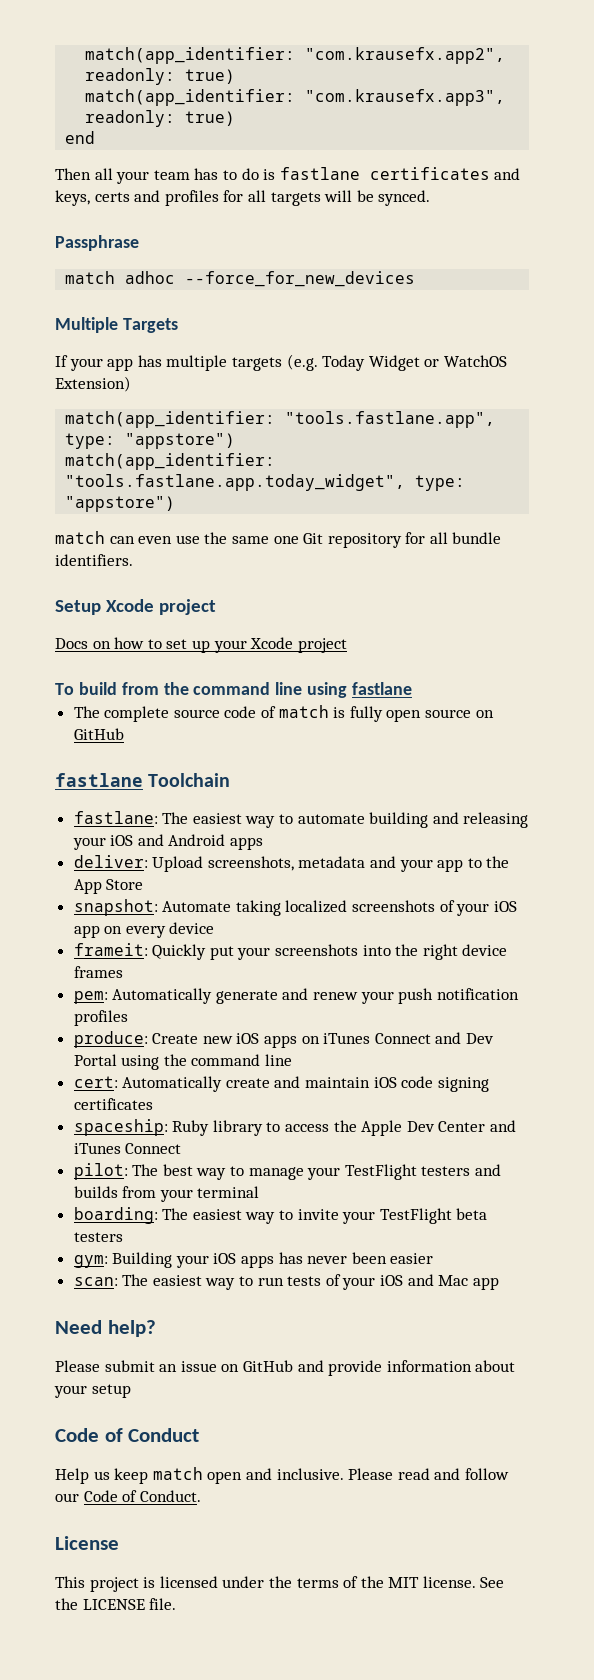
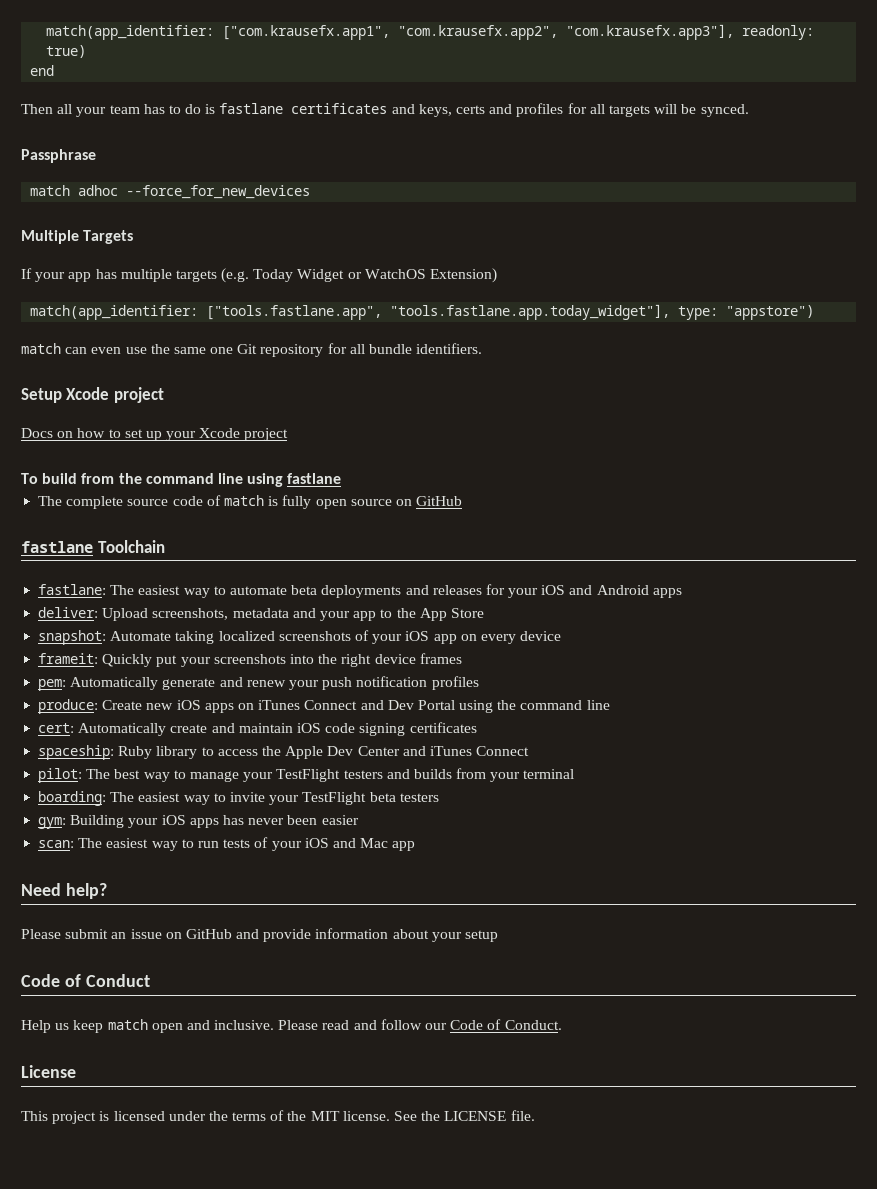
[85,47,506,64] [85,68,236,85] [85,89,506,106] match(app_identifier: "com.krausefx.app2", readonly: true) // match(app_identifier: "com.krausefx.app3", -> [46,24,735,40] match(app_identifier: ["com.krausefx.app1", "com.krausefx.app2", "com.krausefx.app3"],
[285,411,496,428] [65,433,236,449] [65,453,276,470] [65,474,406,491] "tools.fastlane.app", type: "appstore") // match(app_identifier: "tools.fastlane.app.today_widget", -> [206,304,671,320] ["tools.fastlane.app", "tools.fastlane.app.today_widget"],
[369,812,529,828] building and releasing -> [291,584,505,598] beta deployments and releases for

